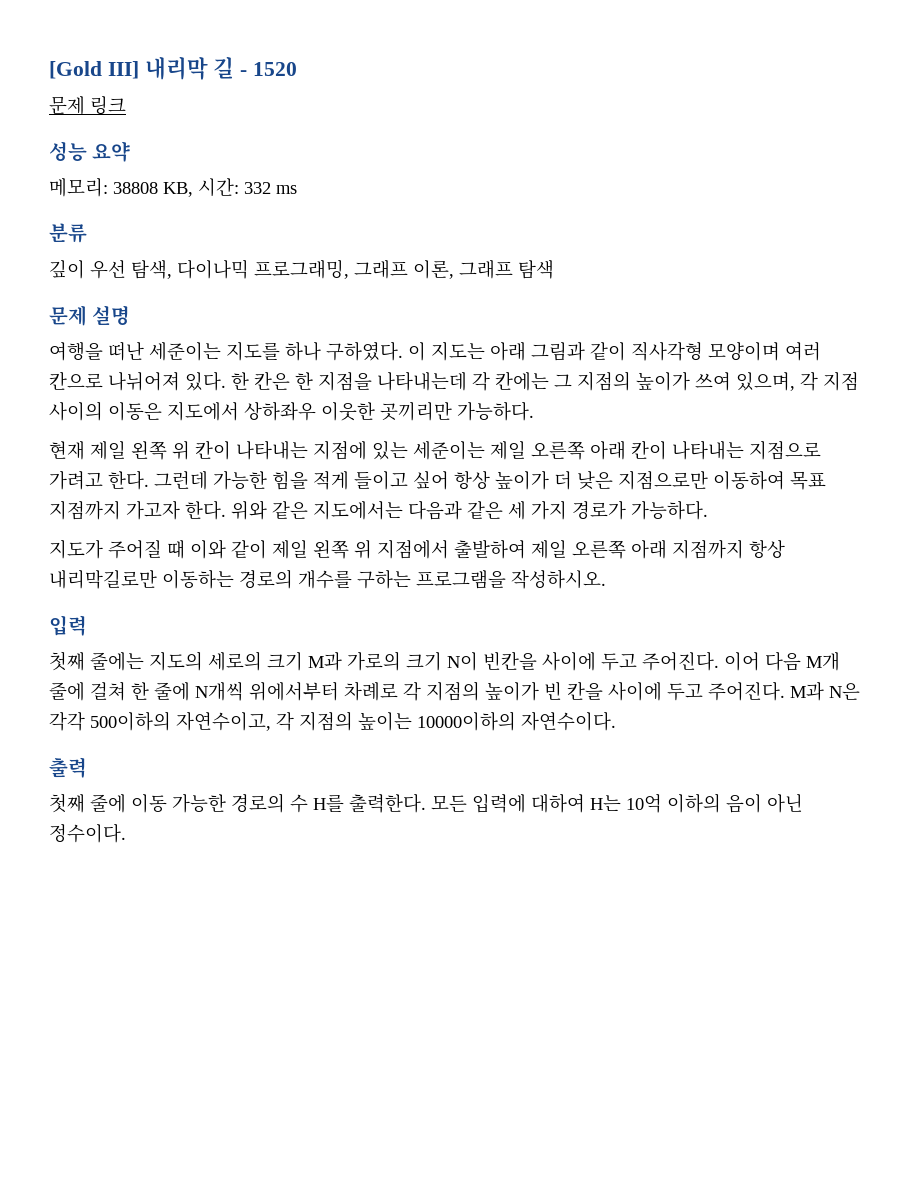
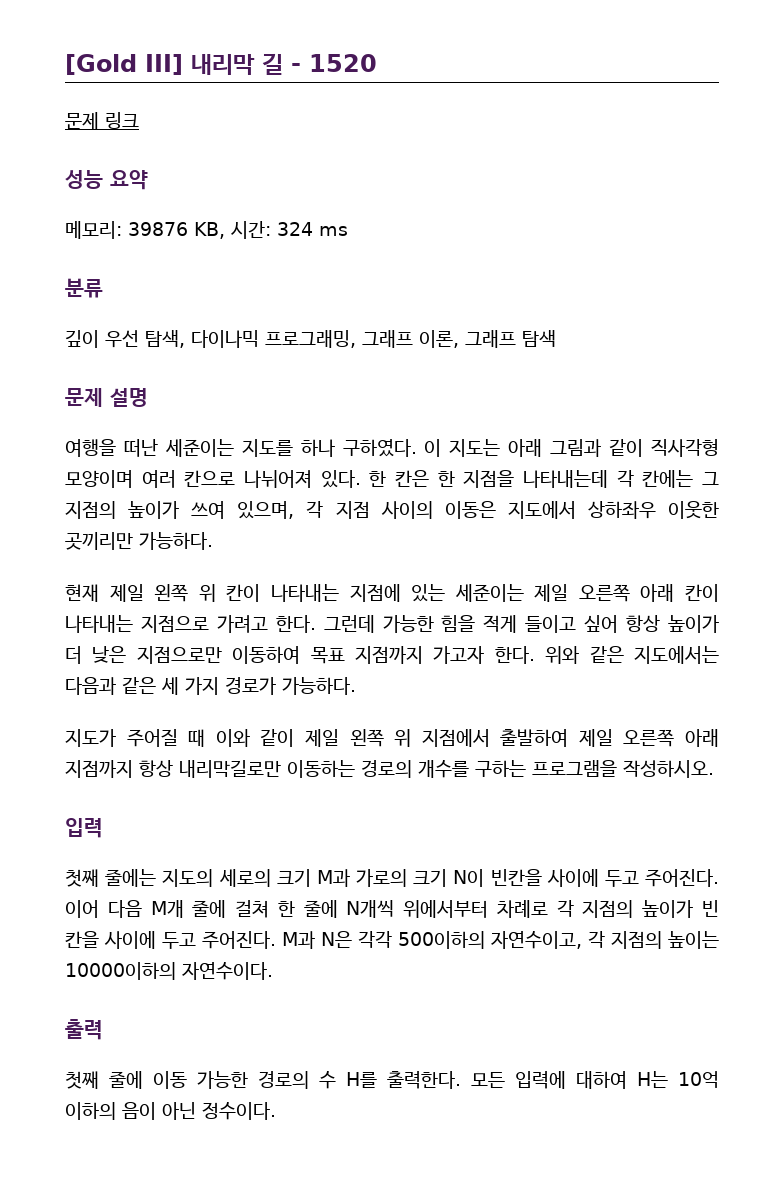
[113,182,158,194] 38808 -> [128,222,188,236] 39876
[244,182,271,194] 332 -> [277,222,313,236] 324

